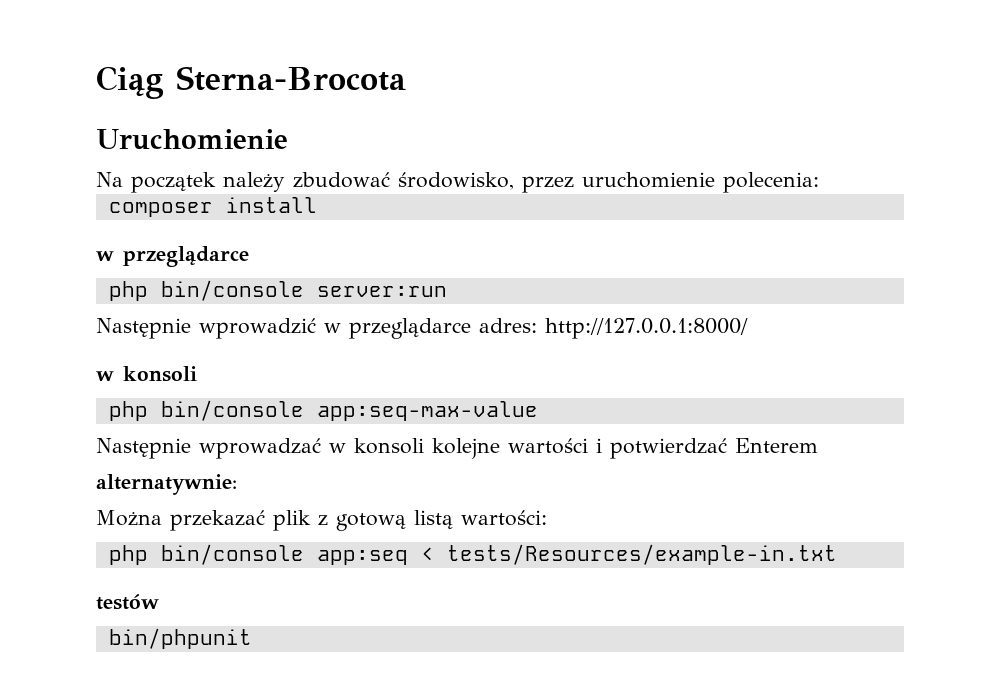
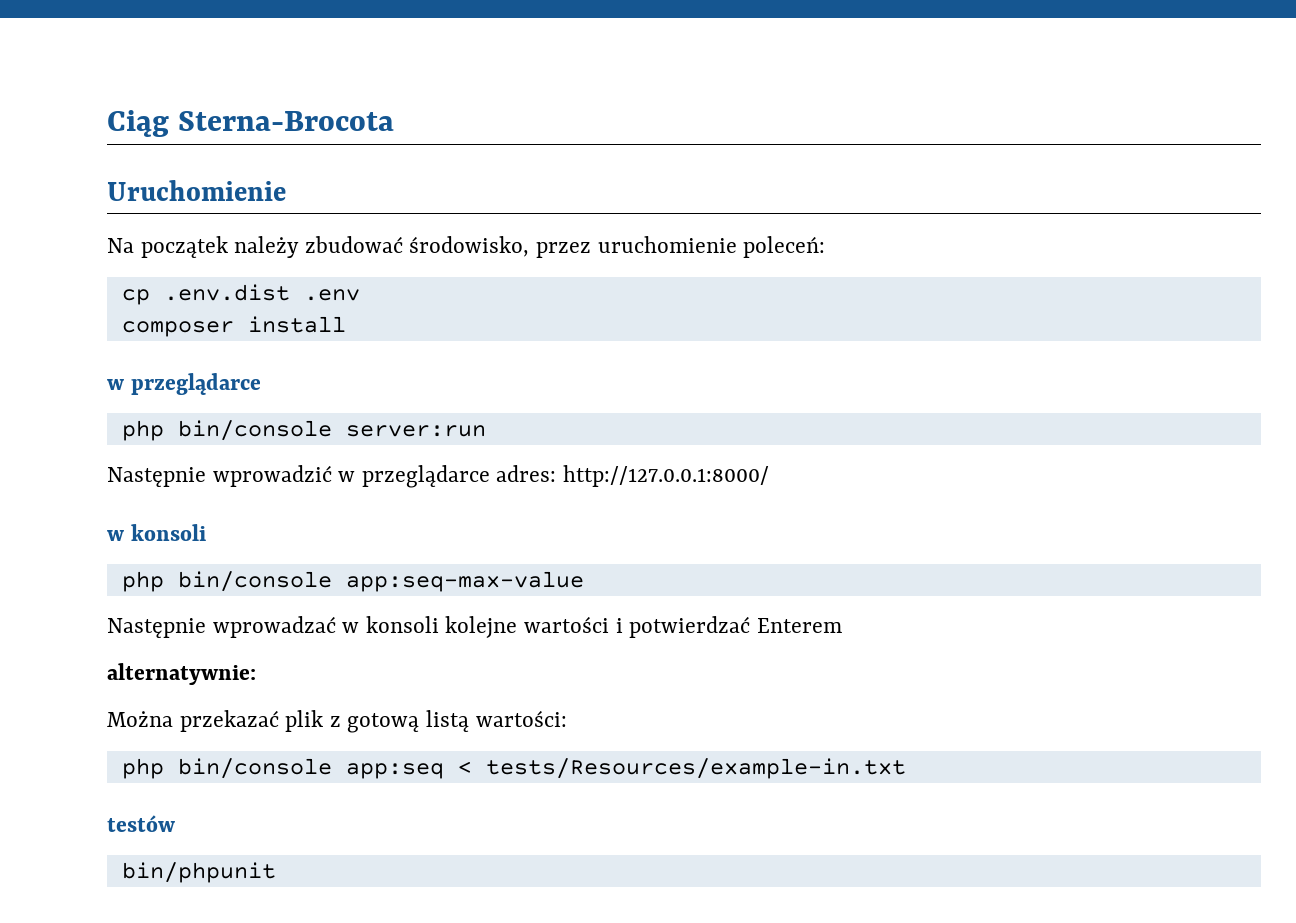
[723,172,819,193] polecenia: -> [743,236,826,258] [121,284,360,305] poleceń: // cp .env.dist .env

